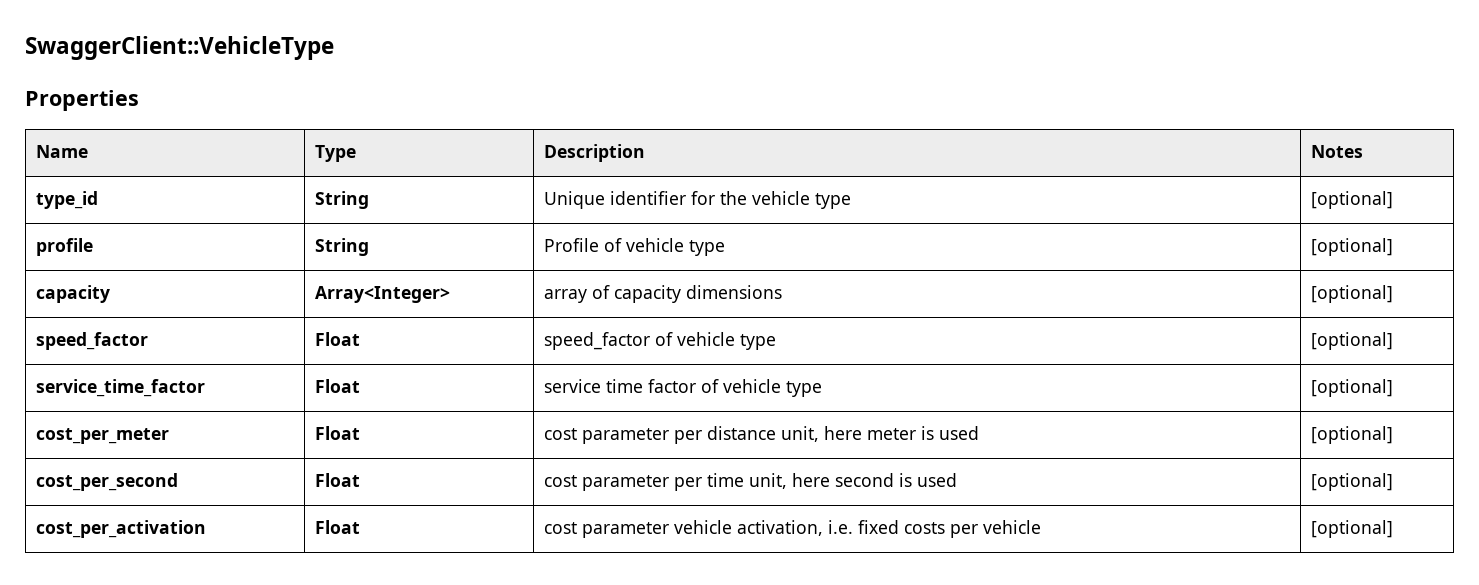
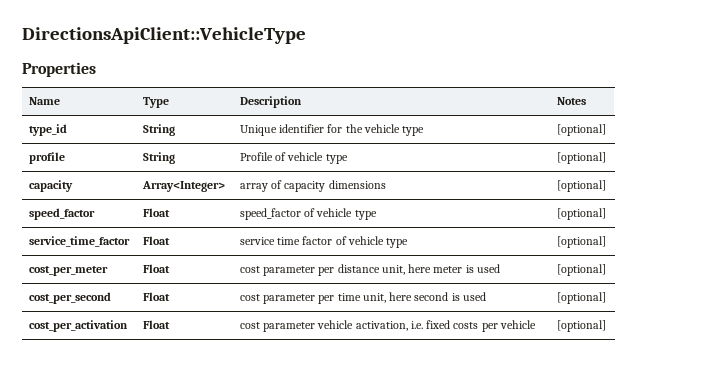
[25,36,334,60] SwaggerClient::VehicleType -> [22,27,306,44] DirectionsApiClient::VehicleType

